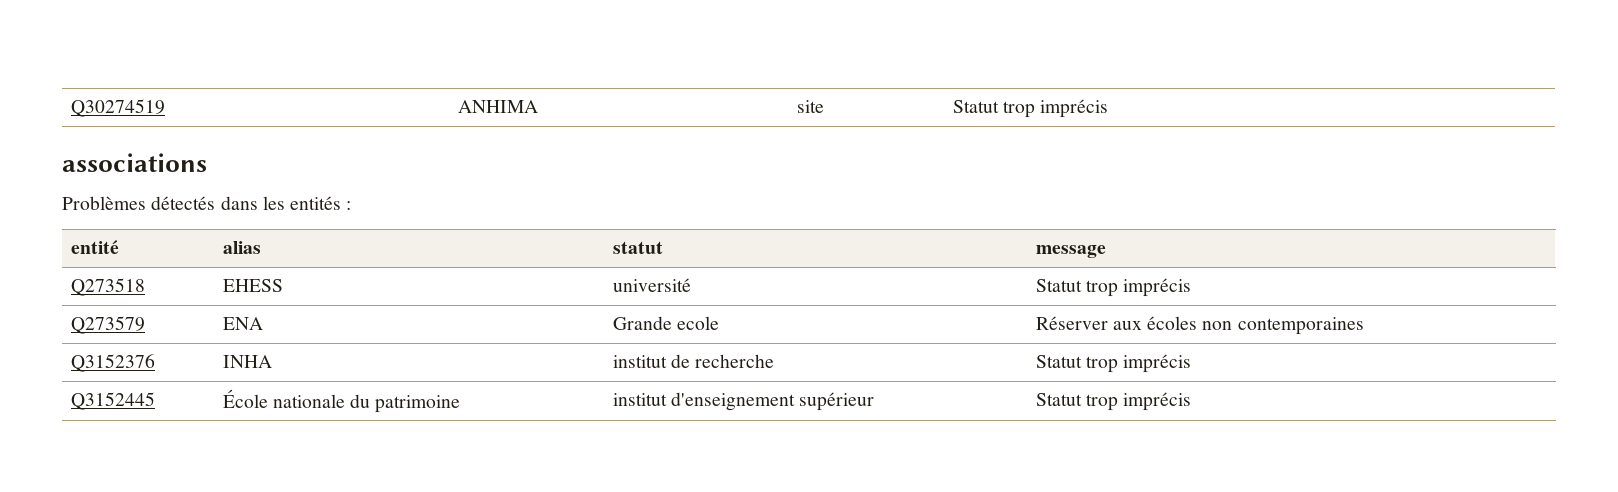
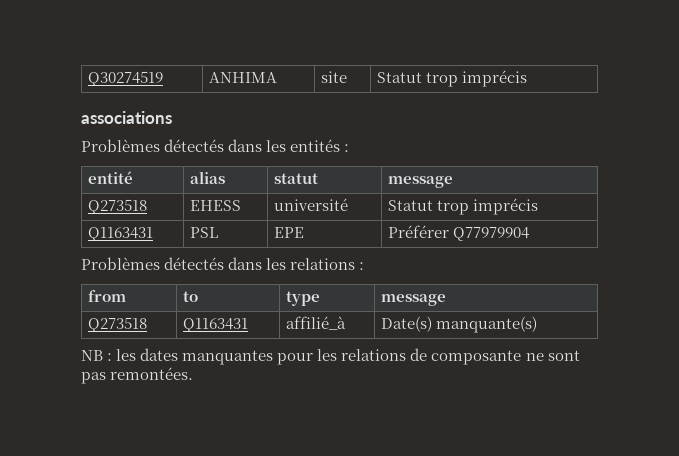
[70,316,145,334] [222,317,263,330] [612,316,719,330] [1035,316,1364,335] [70,354,155,372] [222,355,272,368] [612,354,775,368] [1035,354,1192,373] [70,392,155,410] [222,389,461,413] [612,392,875,411] [1035,392,1192,411] Q273579 | ENA | Grande ecole | Réserver aux écoles non contemporaines // Q3152376 | INHA | institut de recherche | Statut trop imprécis // Q3152445 | École nationale du patrimoine | institut d'enseignement supérieur | Statut trop imprécis -> [87,227,153,241] [189,227,218,238] [273,227,304,238] [387,225,529,241] [81,257,365,270] [87,290,126,302] [182,291,198,302] [285,291,320,306] [380,294,446,306] [87,317,147,332] [182,318,248,332] [285,316,346,330] [380,316,537,333] [81,348,580,365] [81,367,194,384] Q1163431 | PSL | EPE | Préférer Q77979904 // Problèmes détectés dans les relations : // from | to | type | message // Q273518 | Q1163431 | affilié_à | Date(s) manquante(s) // NB : les dates manquantes pour les relations de composante ne sont pas remontées.

